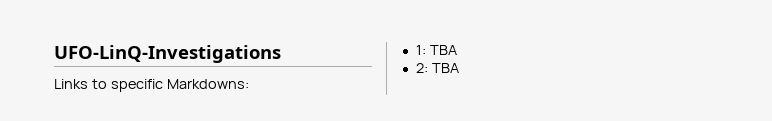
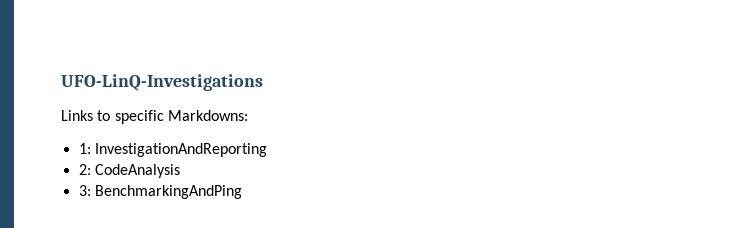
[429,45,457,55] TBA -> [94,143,267,157] InvestigationAndReporting
[431,63,459,73] TBA -> [94,164,180,178] [78,185,242,199] CodeAnalysis // 3: BenchmarkingAndPing

